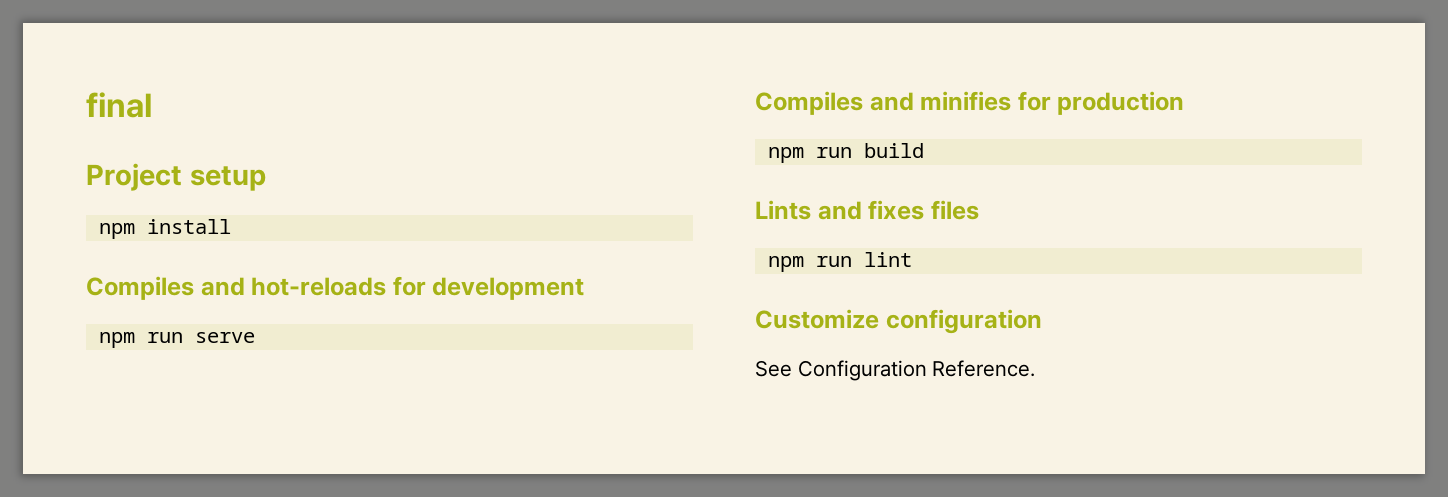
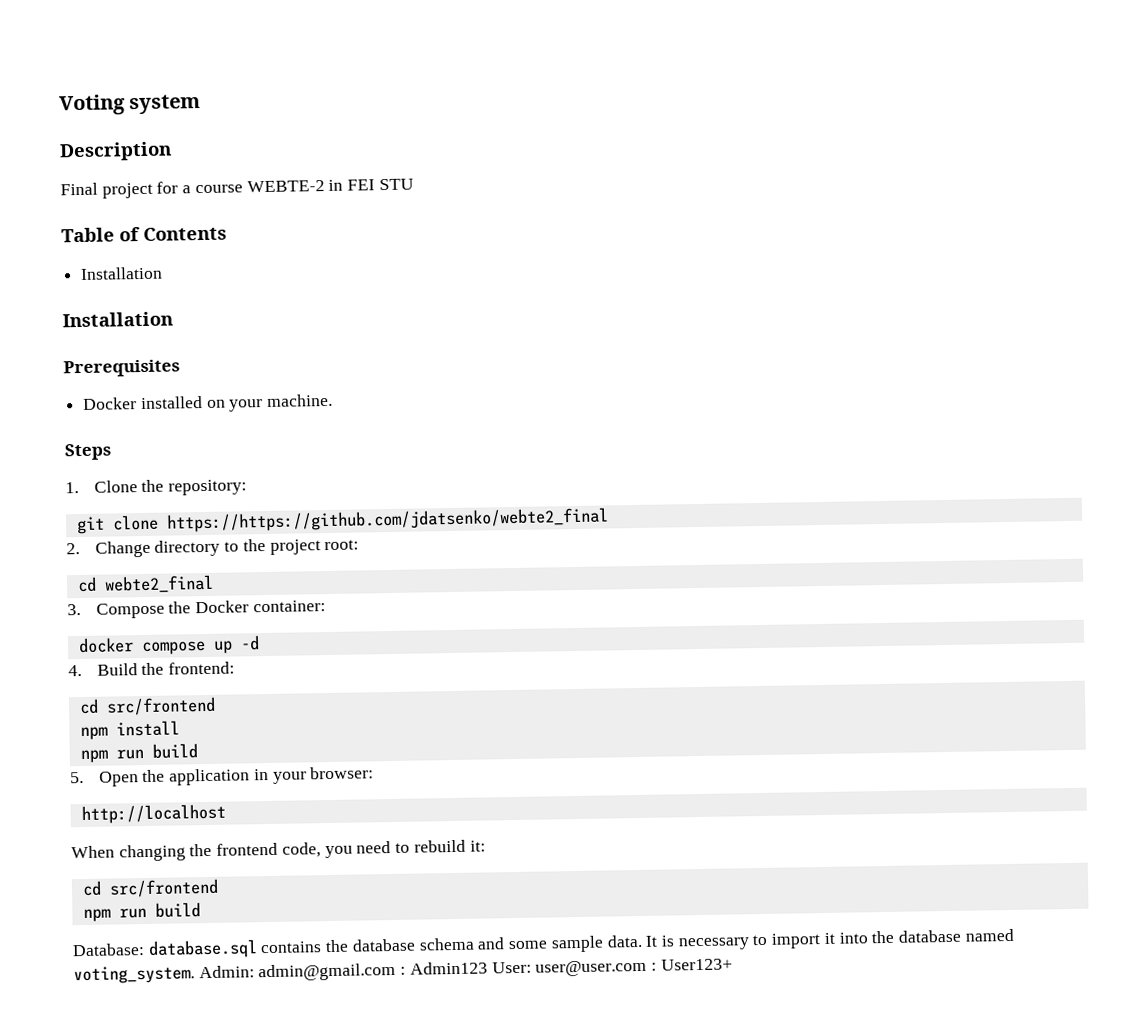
[86,92,152,118] [86,163,266,191] [98,219,231,239] [86,276,585,300] [98,332,255,348] [755,91,1185,115] [767,143,924,163] [755,200,979,220] [767,252,912,272] [755,309,1042,334] [755,360,1036,381] final // Project setup // npm install // Compiles and hot-reloads for development // npm run serve // Compiles and minifies for production // npm run build // Lints and fixes files // npm run lint // Customize configuration // See Configuration Reference. -> [59,93,202,116] [59,141,172,162] [60,178,414,199] [61,226,227,243] [80,266,164,280] [62,311,173,328] [63,359,180,378] [83,393,334,412] [64,443,112,461] [65,479,248,496] [75,507,609,535] [66,539,360,558] [76,574,214,594] [67,600,326,619] [77,635,260,656] [68,661,236,677] [78,696,216,716] [79,720,180,741] [79,743,198,764] [70,766,375,787] [80,803,226,825] [71,839,486,862] [81,878,219,898] [82,902,201,923] [72,928,1014,959] [73,958,733,985] Voting system // Description // Final project for a course WEBTE-2 in FEI STU // Table of Contents // Installation // Installation // Prerequisites // Docker installed on your machine. // Steps // 1. Clone the repository: // git clone https://https://github.com/jdatsenko/webte2_final // 2. Change directory to the project root: // cd webte2_final // 3. Compose the Docker container: // docker compose up -d // 4. Build the frontend: // cd src/frontend // npm install // npm run build // 5. Open the application in your browser: // http://localhost // When changing the frontend code, you need to rebuild it: // cd src/frontend // npm run build // Database: database.sql contains the database schema and some sample data. It is necessary to import it into the database named voting_system. Admin: admin@gmail.com : Admin123 User: user@user.com : User123+

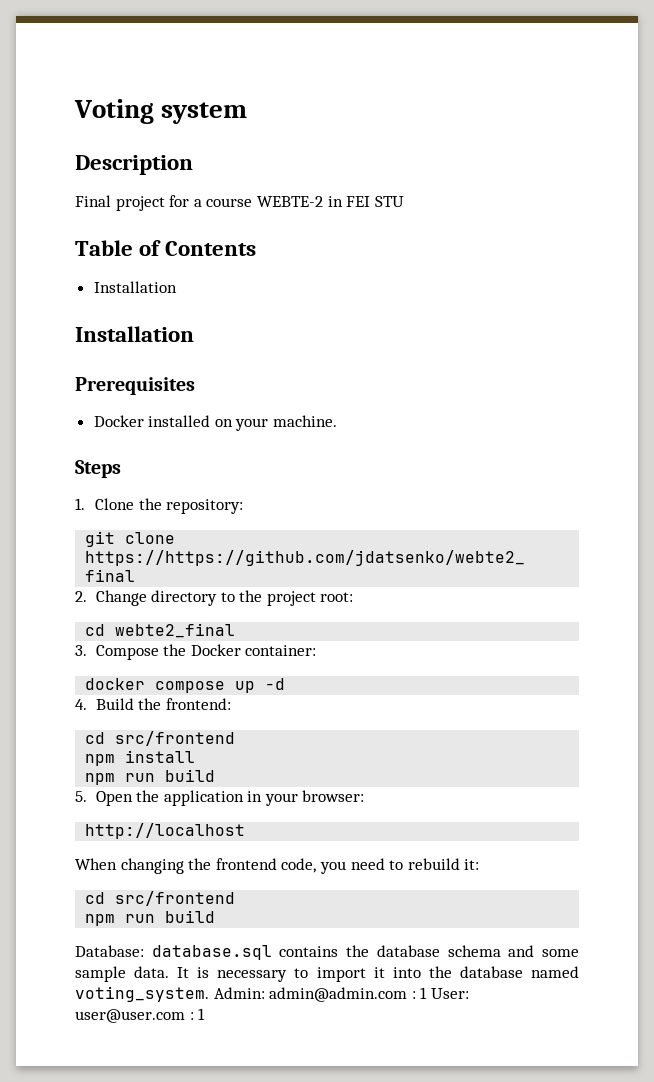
[258,961,488,982] admin@gmail.com : Admin123 -> [269,987,428,1002] admin@admin.com : 1
[660,958,733,971] User123+ -> [198,1008,206,1020] 1

